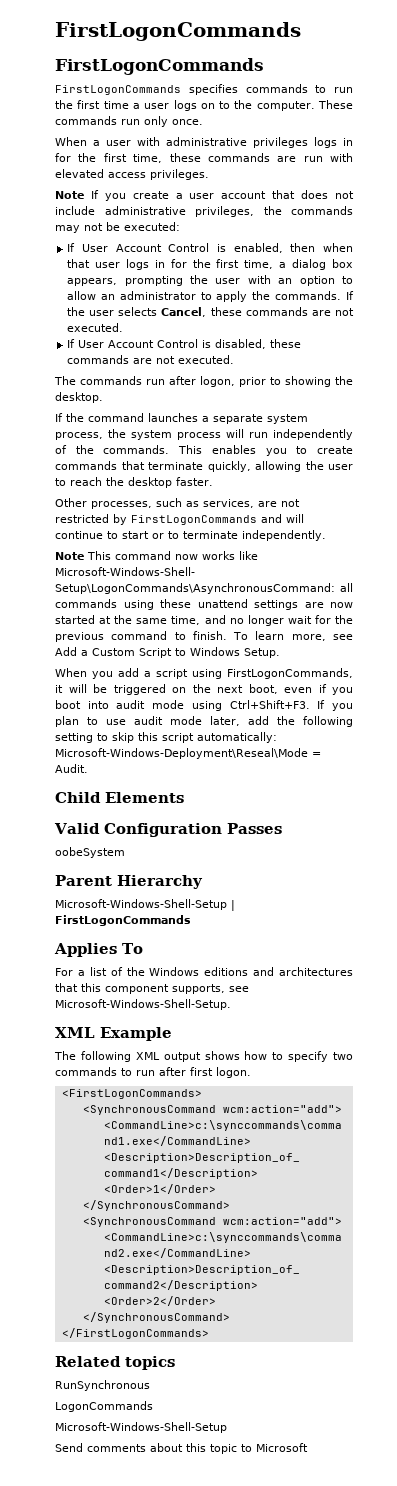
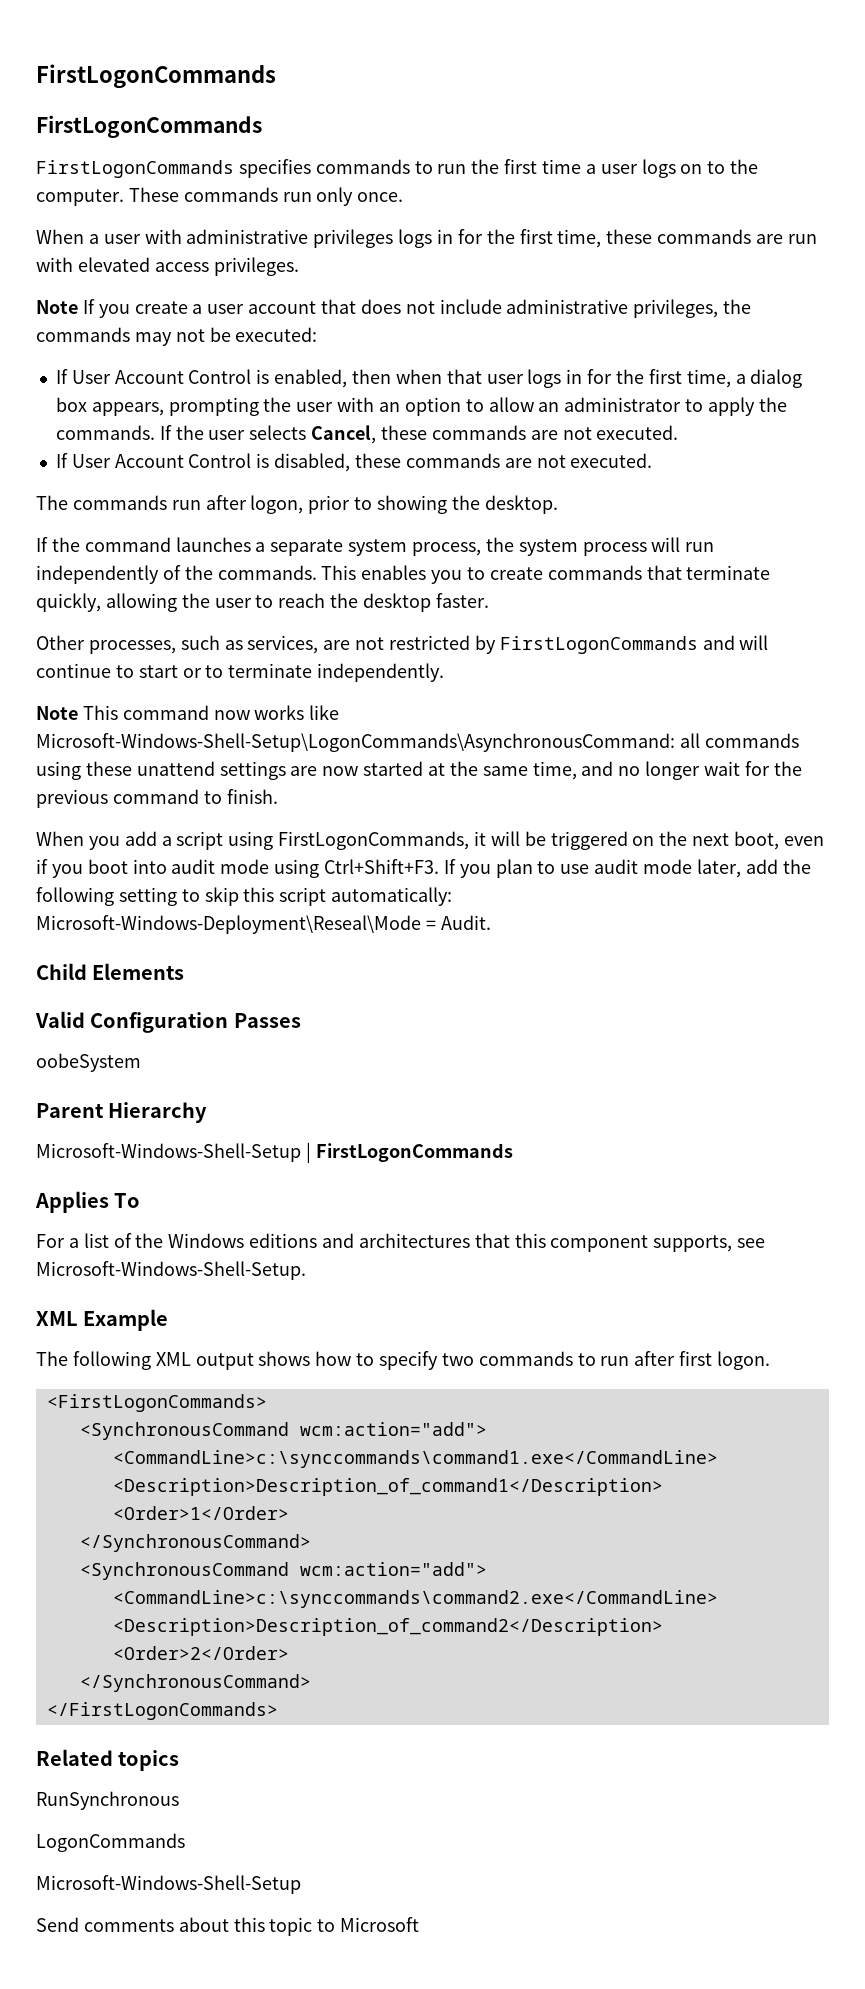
[233,631,353,641] [55,647,280,658] To learn more, see Add a Custom Script to Windows Setup. -> (278, 796) none

